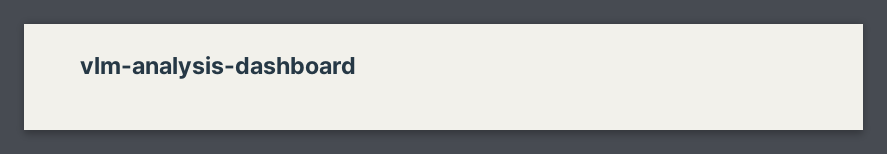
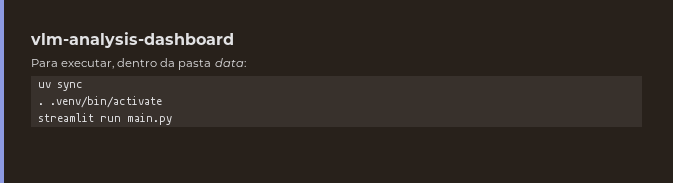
(356, 67) none -> [31,58,246,70] [37,82,83,91] [37,96,162,108] [37,113,172,125] // Para executar, dentro da pasta data: // uv sync // . .venv/bin/activate // streamlit run main.py

